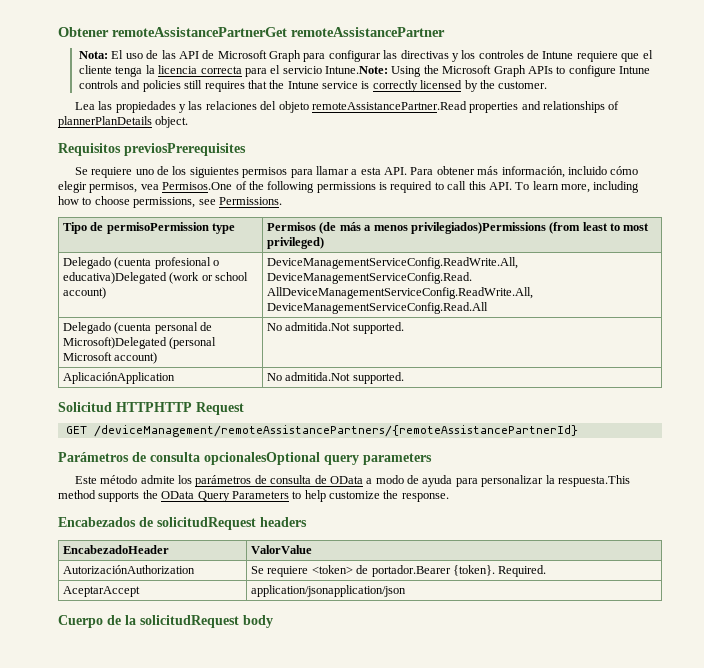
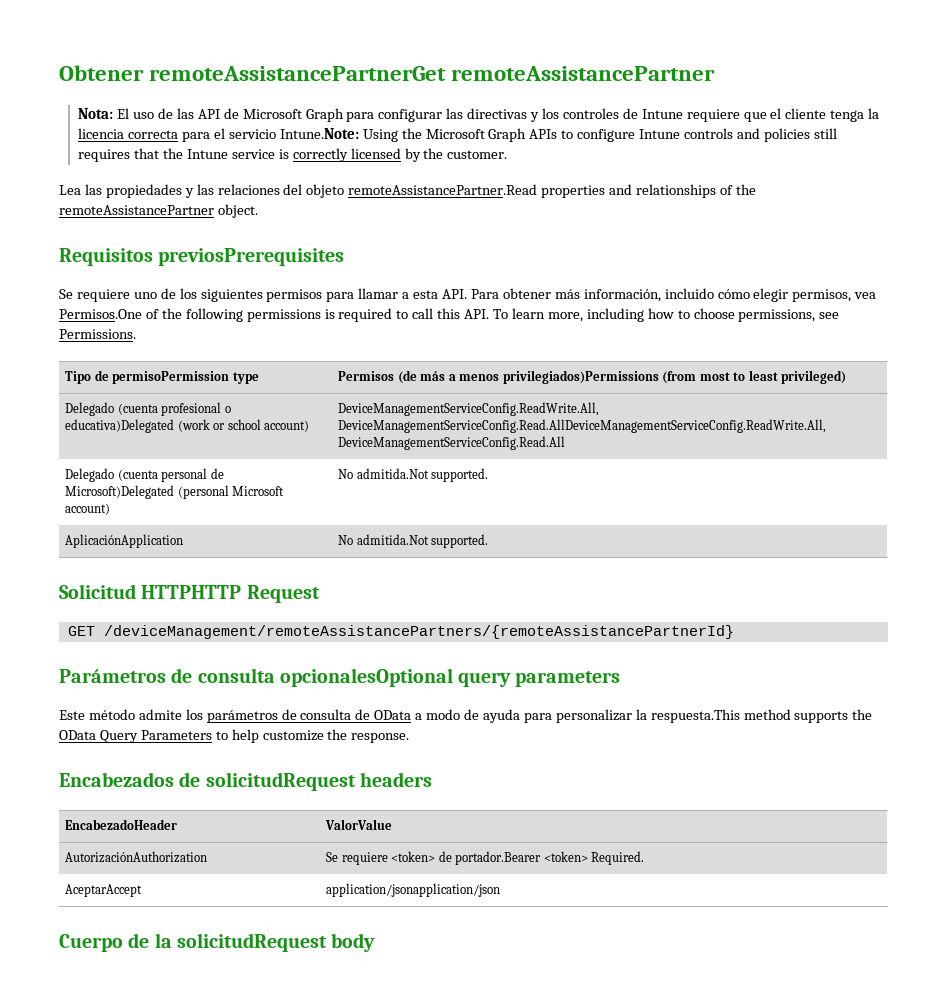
[58,116,152,128] plannerPlanDetails -> [735,184,756,195] [59,205,214,215] the remoteAssistancePartner
[582,222,650,231] least to most -> [699,370,778,381] most to least
[452,565,495,576] {token}. -> [543,851,588,862] <token>

